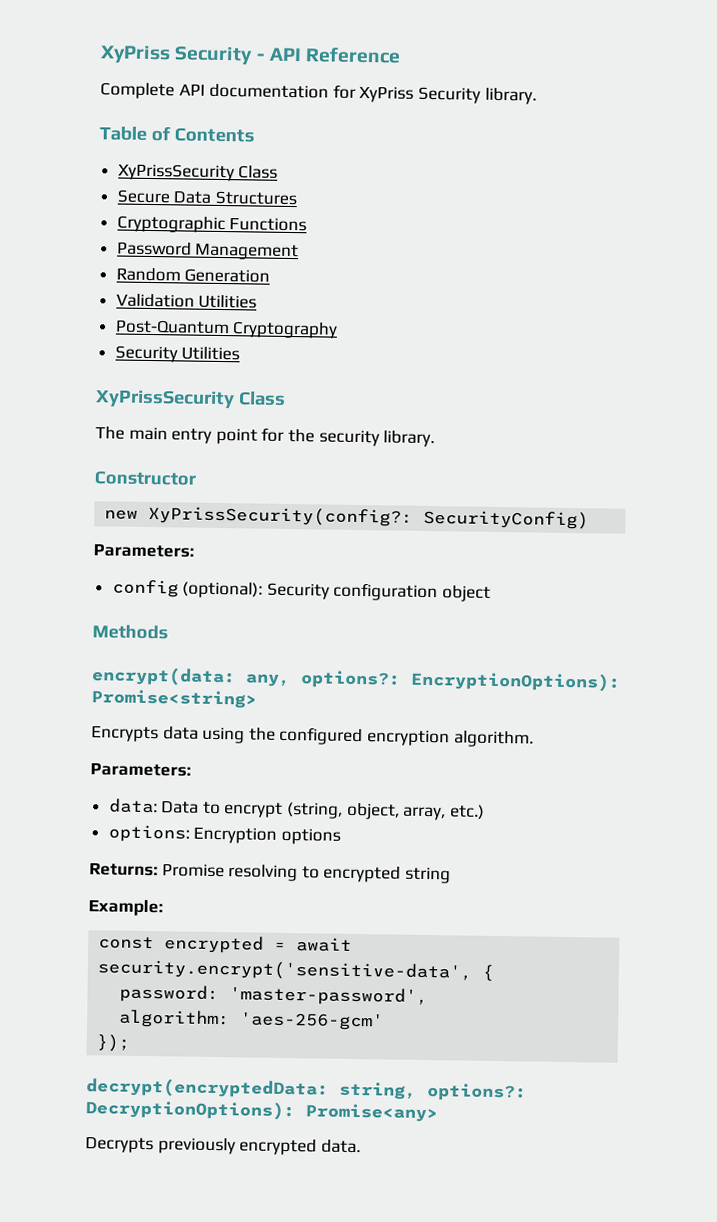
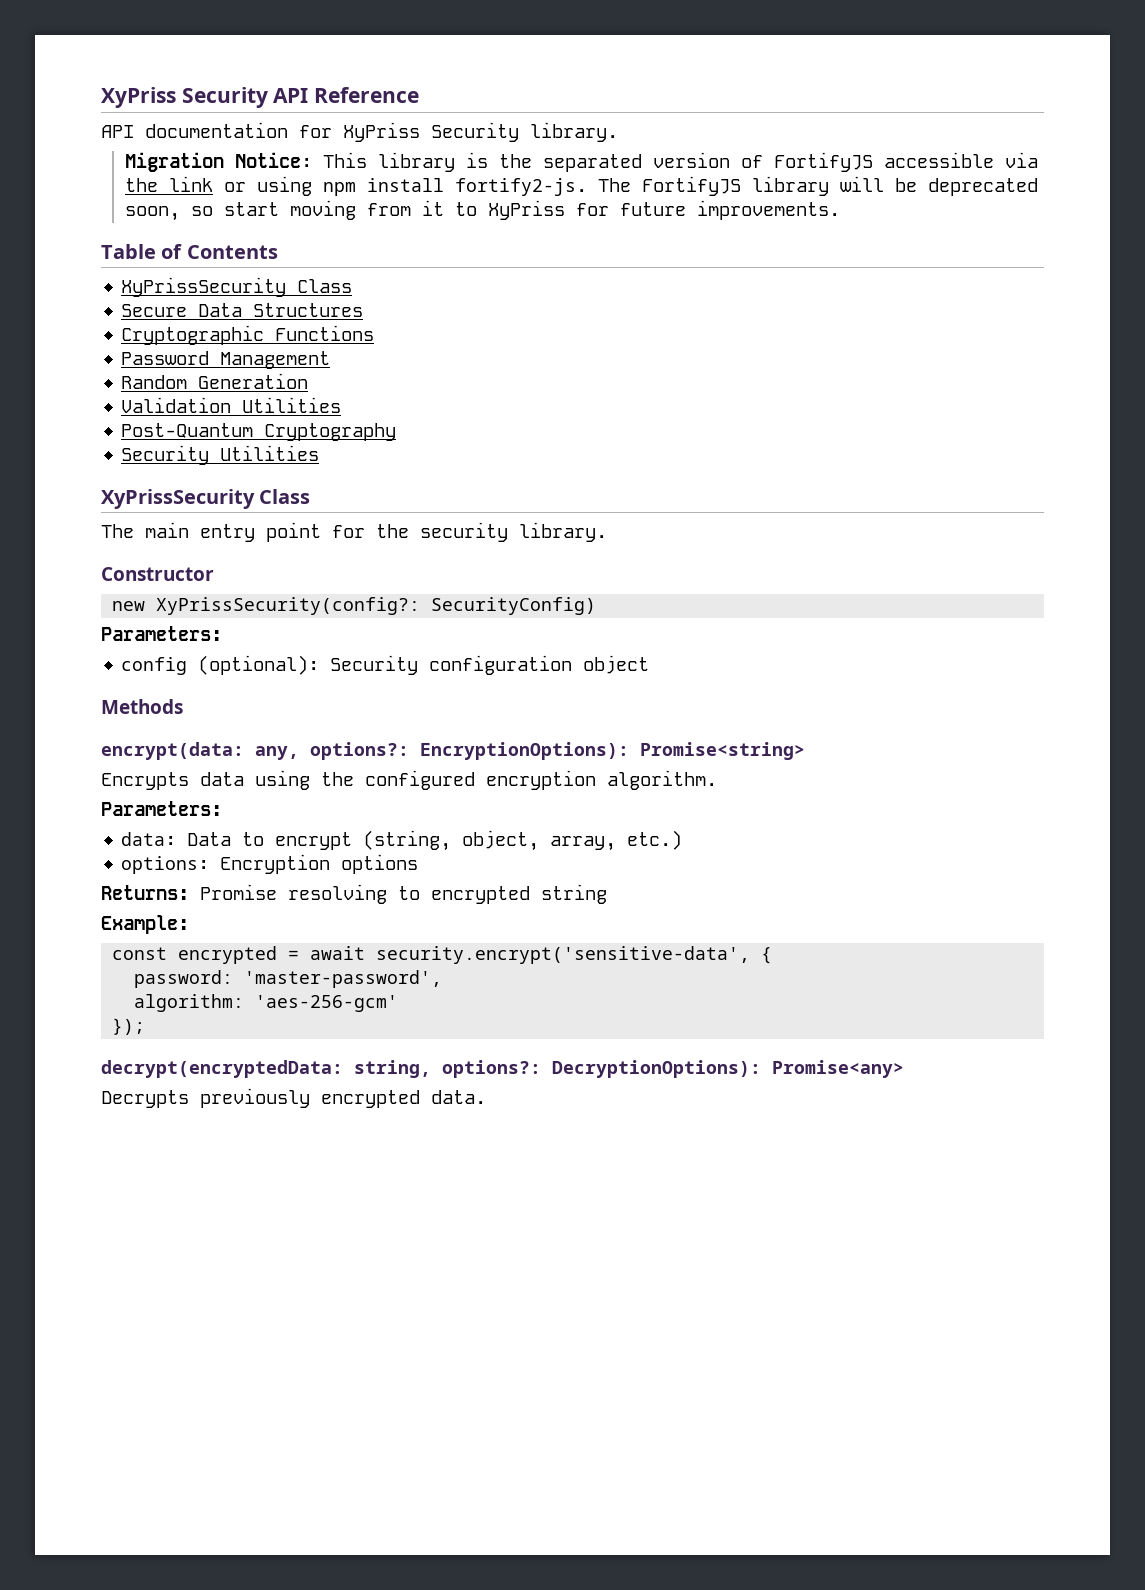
[100,45,265,66] XyPriss Security - -> [101,87,268,108] XyPriss Security
[100,82,175,100] Complete -> (420, 95) none
(537, 96) none -> [124,152,1038,172] [124,176,1038,196] [124,200,840,221] // Migration Notice: This library is the separated version of FortifyJS accessible via the link or using npm install fortify2-js. The FortifyJS library will be deprecated soon, so start moving from it to XyPriss for future improvements.

